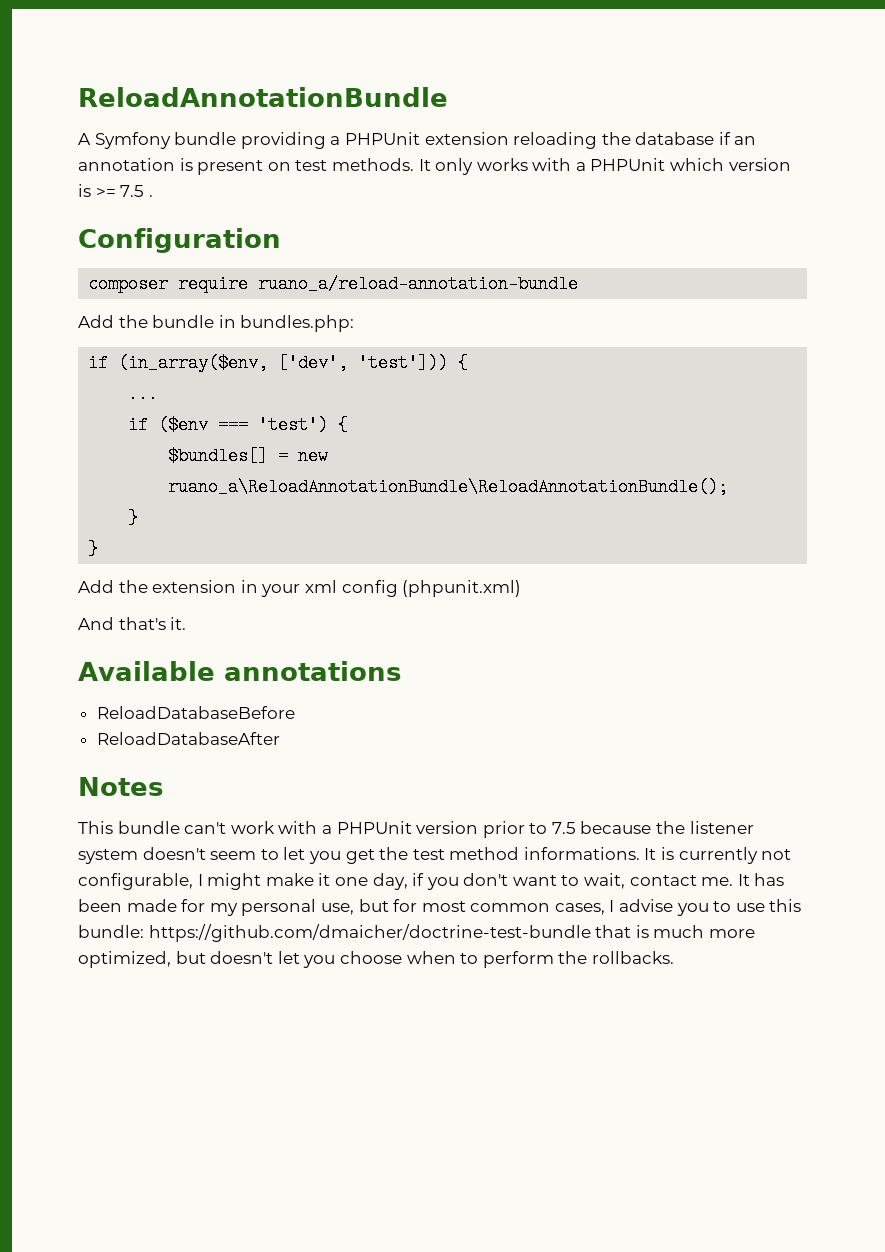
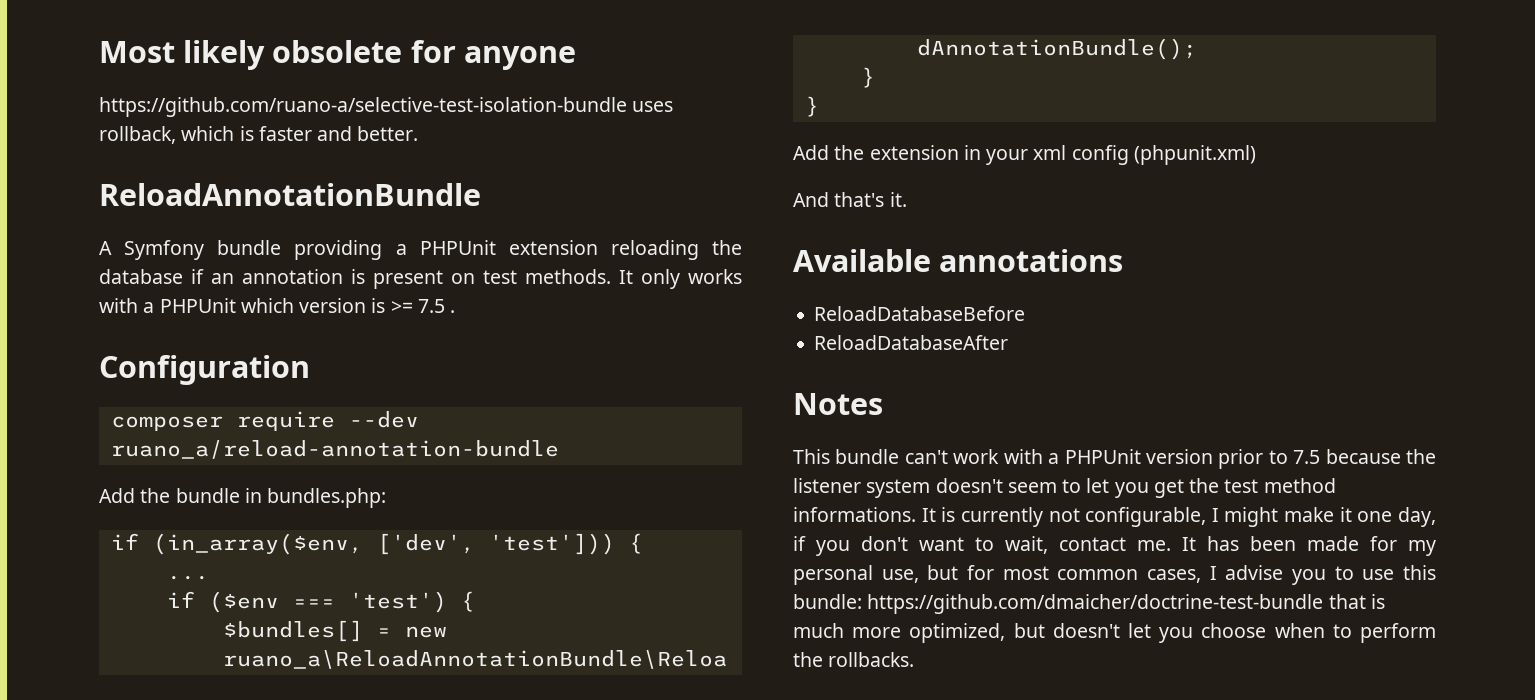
(78, 97) none -> [99,40,576,70] [99,97,674,117] [99,126,419,144] Most likely obsolete for anyone // https://github.com/ruano-a/selective-test-isolation-bundle uses rollback, which is faster and better. //
(249, 284) none -> [348,411,419,428] --dev

